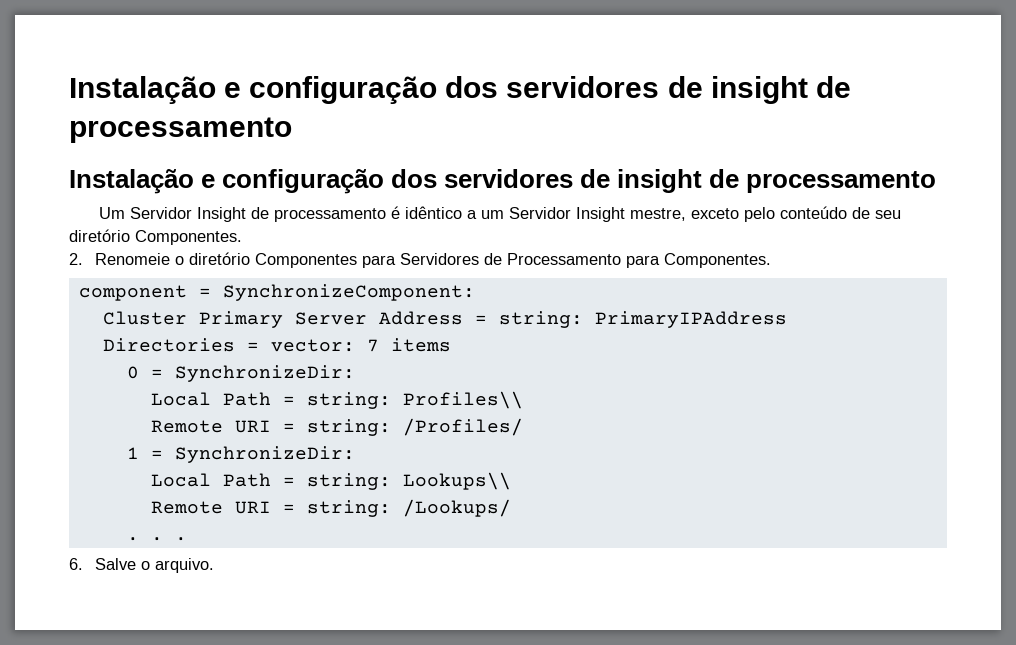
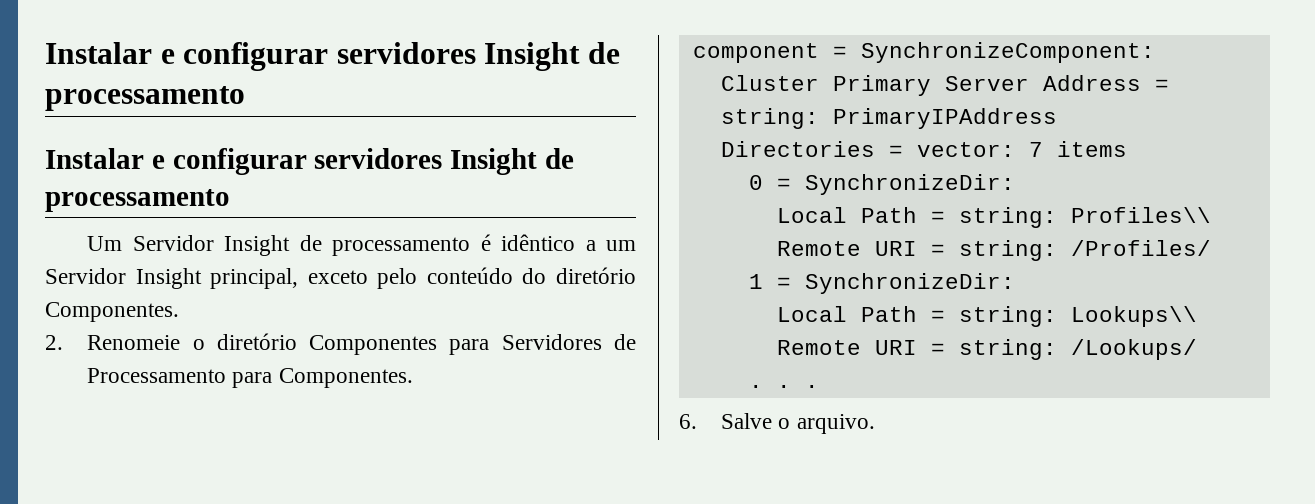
[69,76,851,104] [69,117,292,143] [69,169,703,194] Instalação e configuração dos servidores de insight de processamento // Instalação e configuração dos servidores de insight -> [45,42,620,71] [45,86,245,111] [45,148,538,175] Instalar e configurar servidores Insight de processamento // Instalar e configurar servidores Insight
[629,208,686,221] mestre, -> [210,268,299,289] principal,
[851,207,901,219] de seu -> [522,268,547,284] do

